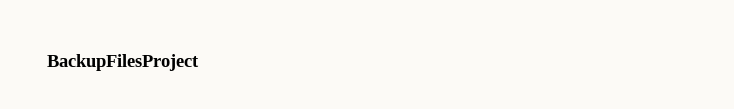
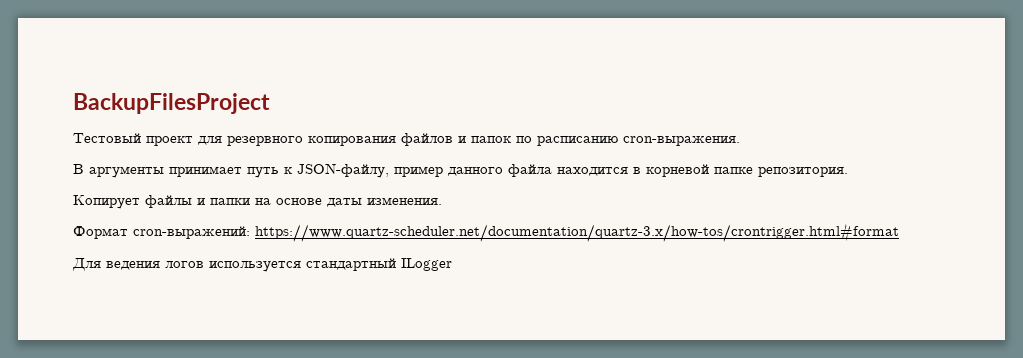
(199, 62) none -> [73,133,740,146] [73,163,848,178] [73,195,442,209] [73,223,899,242] [72,258,452,272] // Тестовый проект для резервного копирования файлов и папок по расписанию cron-выражения. // В аргументы принимает путь к JSON-файлу, пример данного файла находится в корневой папке репозитория. // Копирует файлы и папки на основе даты изменения. // Формат cron-выражений: https://www.quartz-scheduler.net/documentation/quartz-3.x/how-tos/crontrigger.html#format // Для ведения логов используется стандартный ILogger

